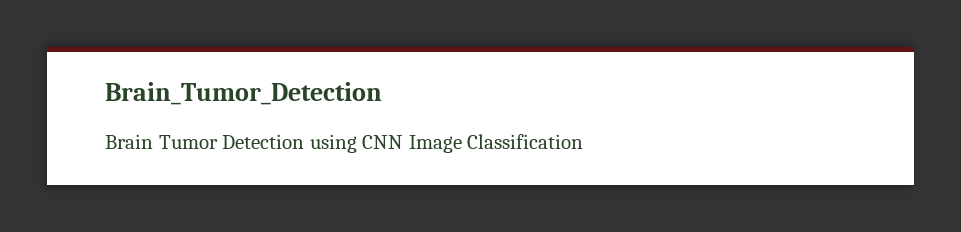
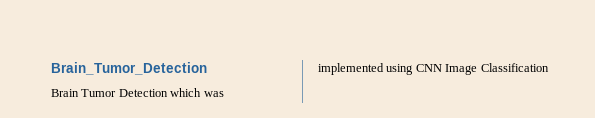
(305, 141) none -> [170,88,224,97] [318,63,384,75] which was implemented

